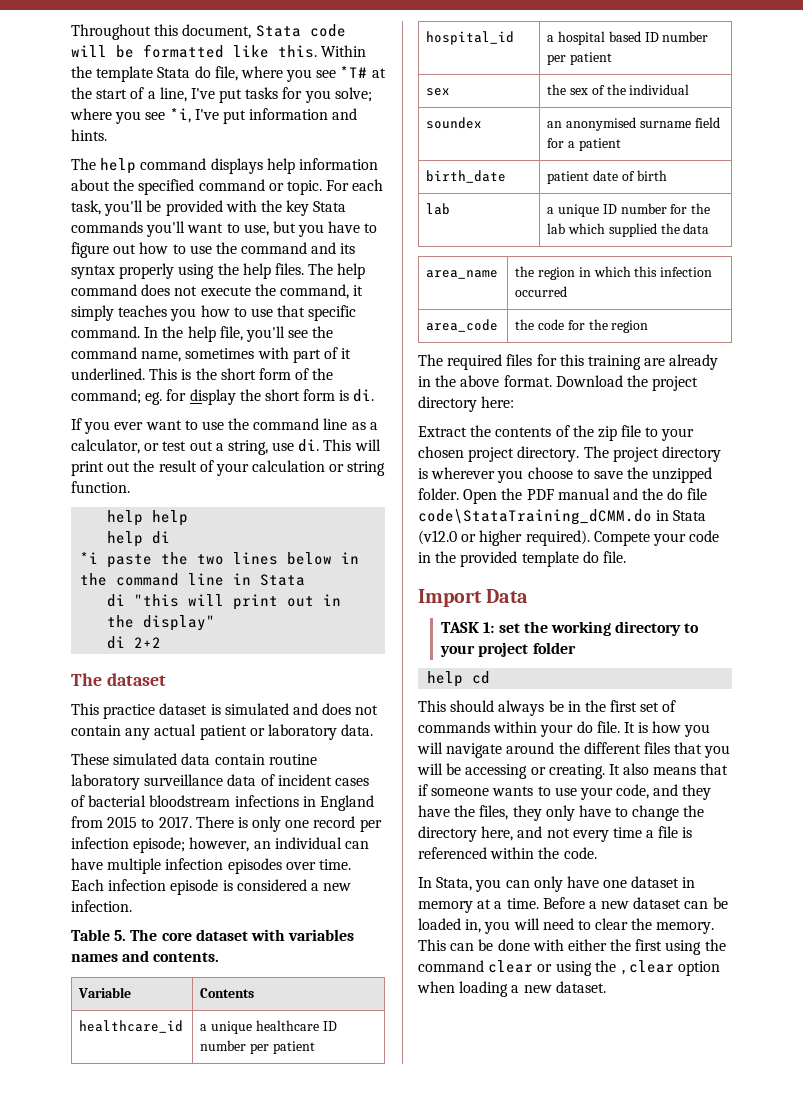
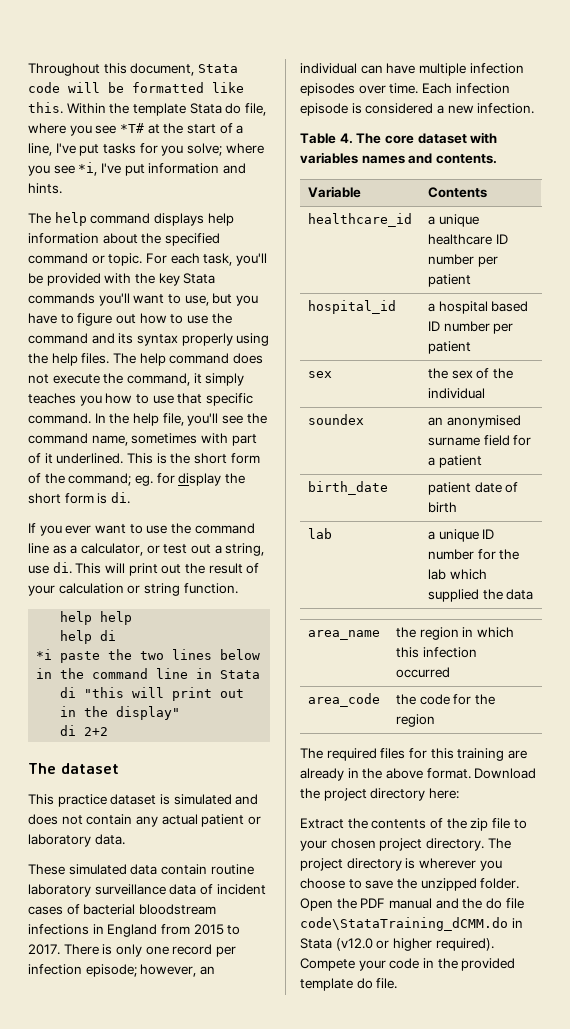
[114,930,127,941] 5. -> [339,133,353,144] 4.
[418,589,529,607] [441,621,700,636] [440,642,576,657] [427,671,491,687] [418,700,677,716] [418,721,711,737] [417,742,731,758] [417,763,729,779] [418,784,712,800] [418,805,705,821] [418,826,693,842] [418,847,597,859] [418,876,696,892] [418,897,728,913] [418,918,715,934] [418,939,726,955] [418,960,721,976] [417,981,606,997] // Import Data // TASK 1: set the working directory to your project folder // help cd // This should always be in the first set of commands within your do file. It is how you will navigate around the different files that you will be accessing or creating. It also means that if someone wants to use your code, and they have the files, they only have to change the directory here, and not every time a file is referenced within the code. // In Stata, you can only have one dataset in memory at a time. Before a new dataset can be loaded in, you will need to clear the memory. This can be done with either the first using the command clear or using the ,clear option when loading a new dataset. -> (398, 983) none

